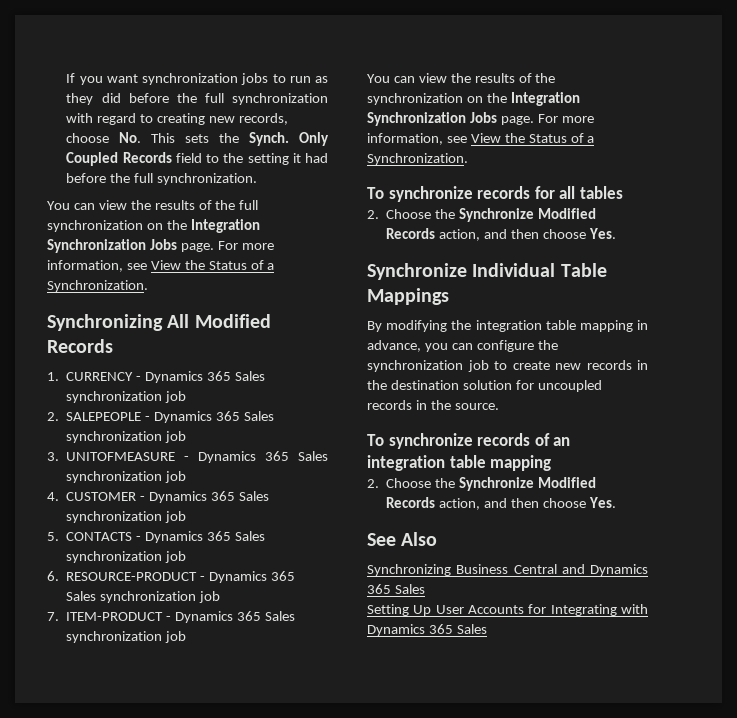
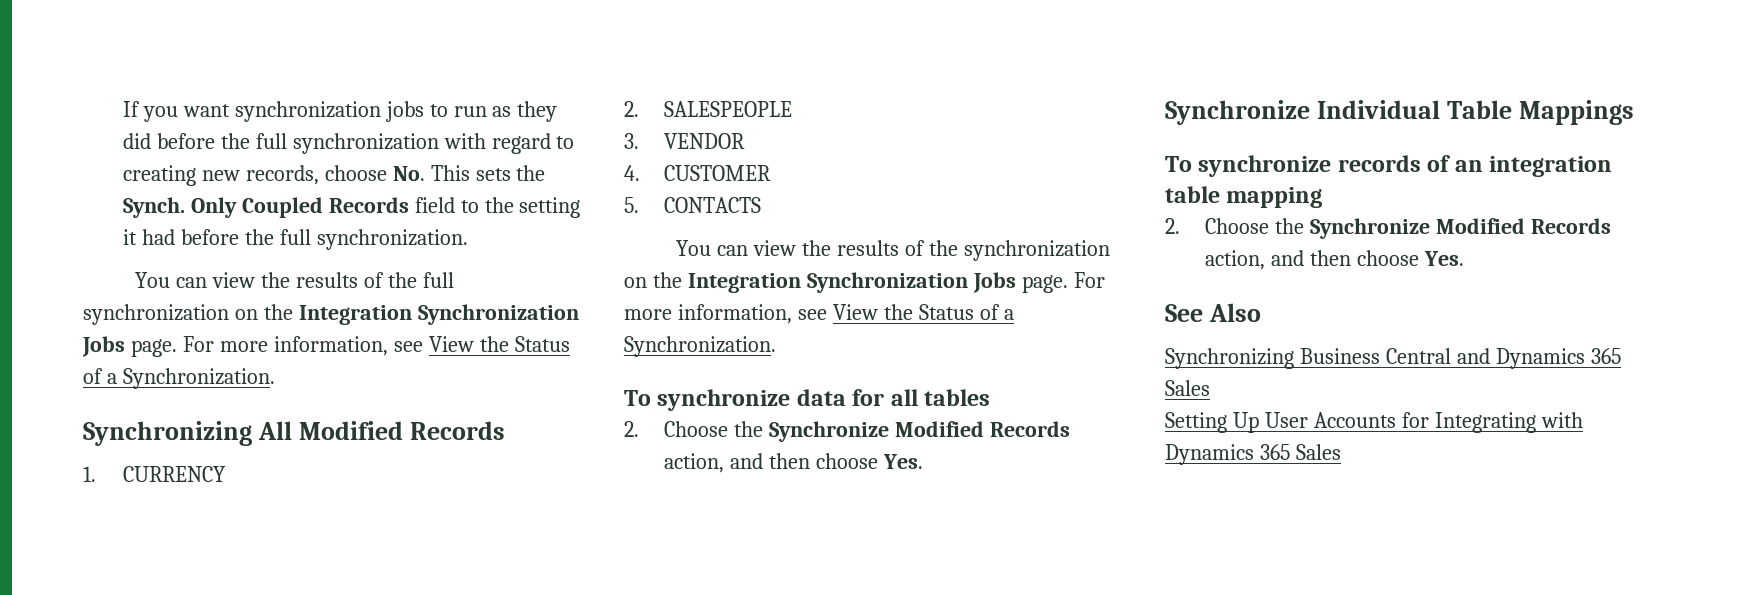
[136,371,266,383] [66,391,187,403] [47,411,275,423] [66,431,187,443] [47,451,328,463] [66,471,187,483] [47,491,270,503] [66,511,187,523] [47,531,266,543] [66,551,187,563] [47,571,296,583] [66,591,221,603] [47,611,296,623] [66,631,187,643] - Dynamics 365 Sales synchronization job // 2. SALEPEOPLE - Dynamics 365 Sales synchronization job // 3. UNITOFMEASURE - Dynamics 365 Sales synchronization job // 4. CUSTOMER - Dynamics 365 Sales synchronization job // 5. CONTACTS - Dynamics 365 Sales synchronization job // 6. RESOURCE-PRODUCT - Dynamics 365 Sales synchronization job // 7. ITEM-PRODUCT - Dynamics 365 Sales synchronization job -> [624,101,792,117] [624,133,745,149] [624,165,771,181] [624,197,761,213] // 2. SALESPEOPLE // 3. VENDOR // 4. CUSTOMER // 5. CONTACTS
[477,186,531,199] records -> [796,389,846,406] data
[367,320,648,332] [367,340,558,352] [367,360,648,372] [367,380,602,392] [367,400,499,410] // By modifying the integration table mapping in advance, you can configure the synchronization job to create new records in the destination solution for uncoupled records in the source. -> (1634, 112) none

